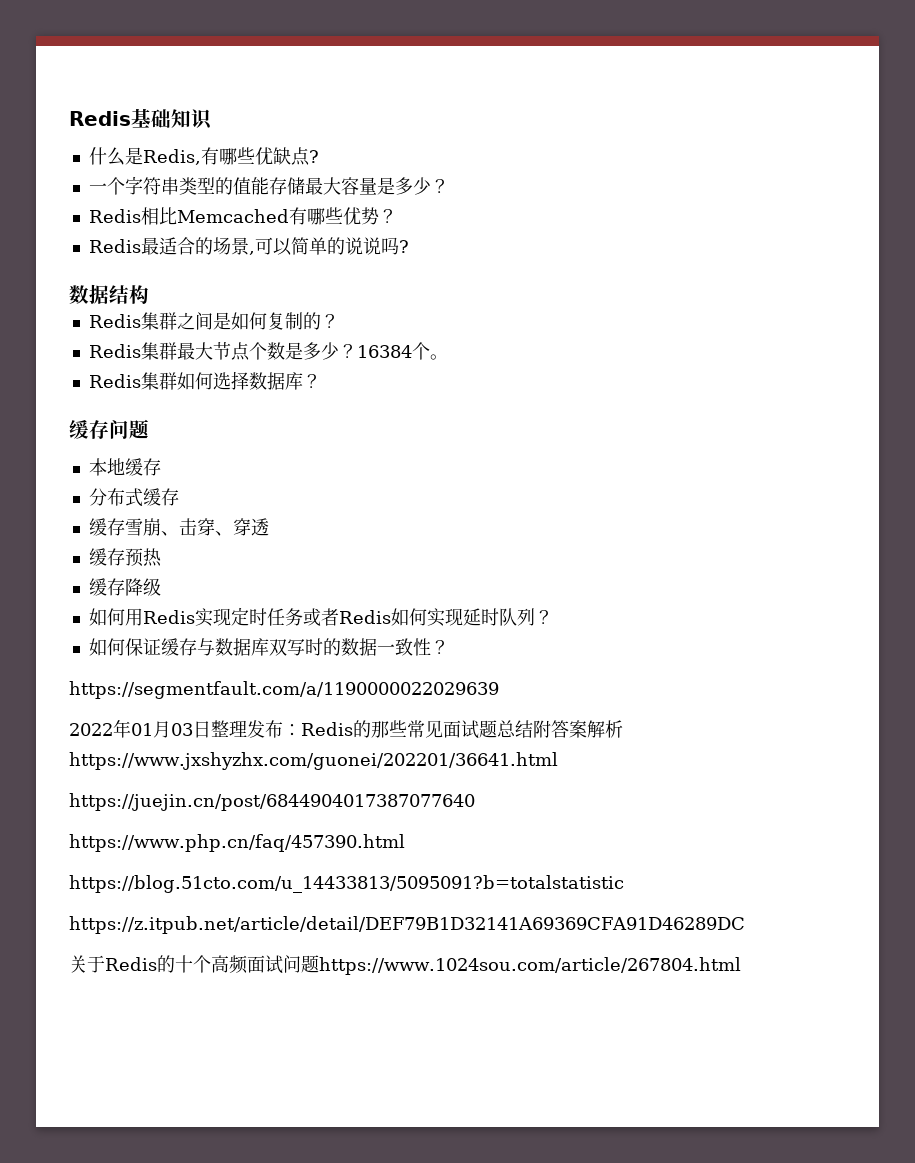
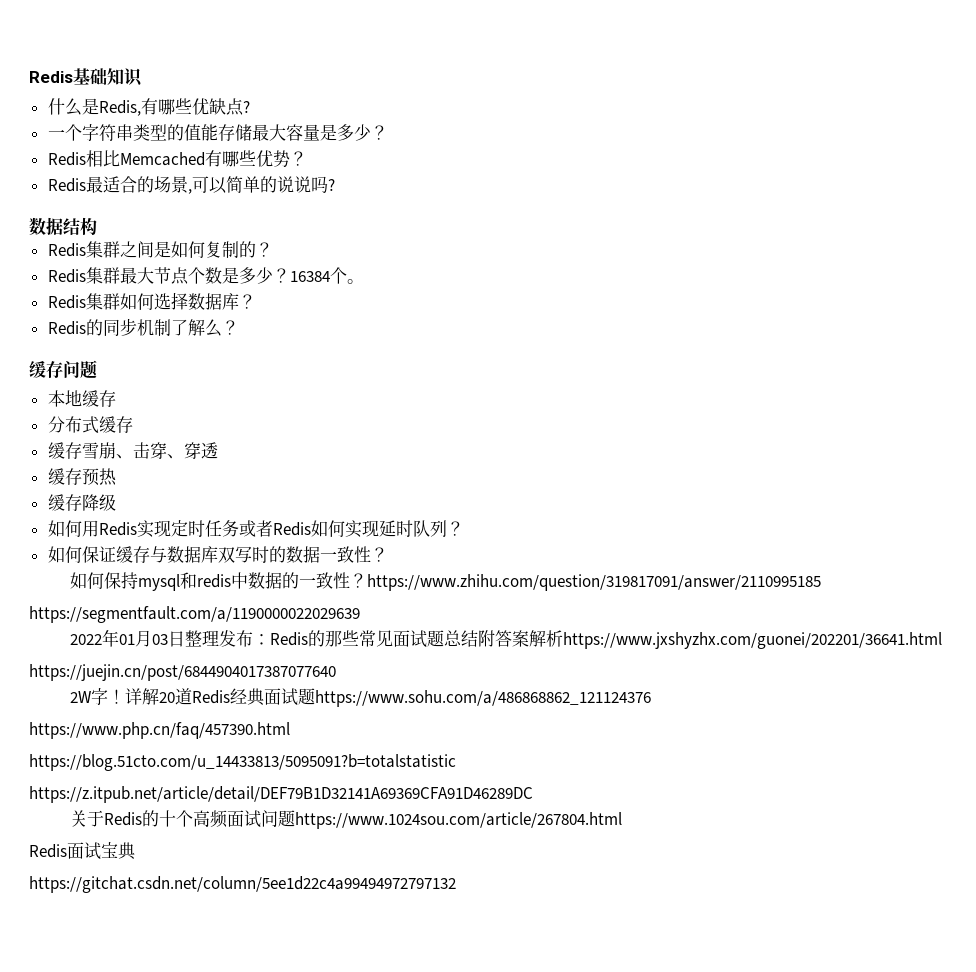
(321, 381) none -> [47,318,239,337] // Redis的同步机制了解么？
(449, 647) none -> [70,572,822,591] // 如何保持mysql和redis中数据的一致性？https://www.zhihu.com/question/319817091/answer/2110995185
(475, 802) none -> [70,688,652,707] // 2W字！详解20道Redis经典面试题https://www.sohu.com/a/486868862_121124376
(741, 966) none -> [29,842,136,860] [29,876,456,893] // Redis面试宝典 // https://gitchat.csdn.net/column/5ee1d22c4a99494972797132

